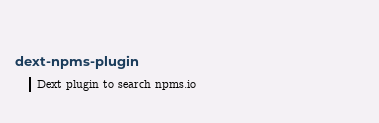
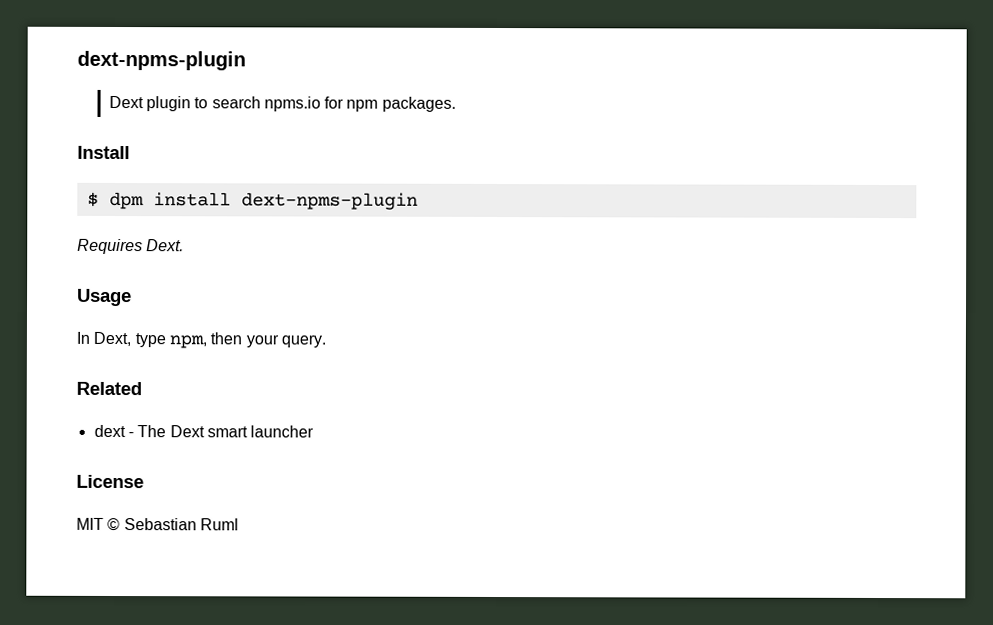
(196, 85) none -> [324,96,456,112] [77,145,130,160] [86,191,418,210] [77,238,185,255] [77,288,132,307] [76,331,326,349] [76,381,142,396] [93,424,315,438] [76,474,144,489] [76,517,239,532] for npm packages. // Install // $ dpm install dext-npms-plugin // Requires Dext. // Usage // In Dext, type npm, then your query. // Related // dext - The Dext smart launcher // License // MIT © Sebastian Ruml

